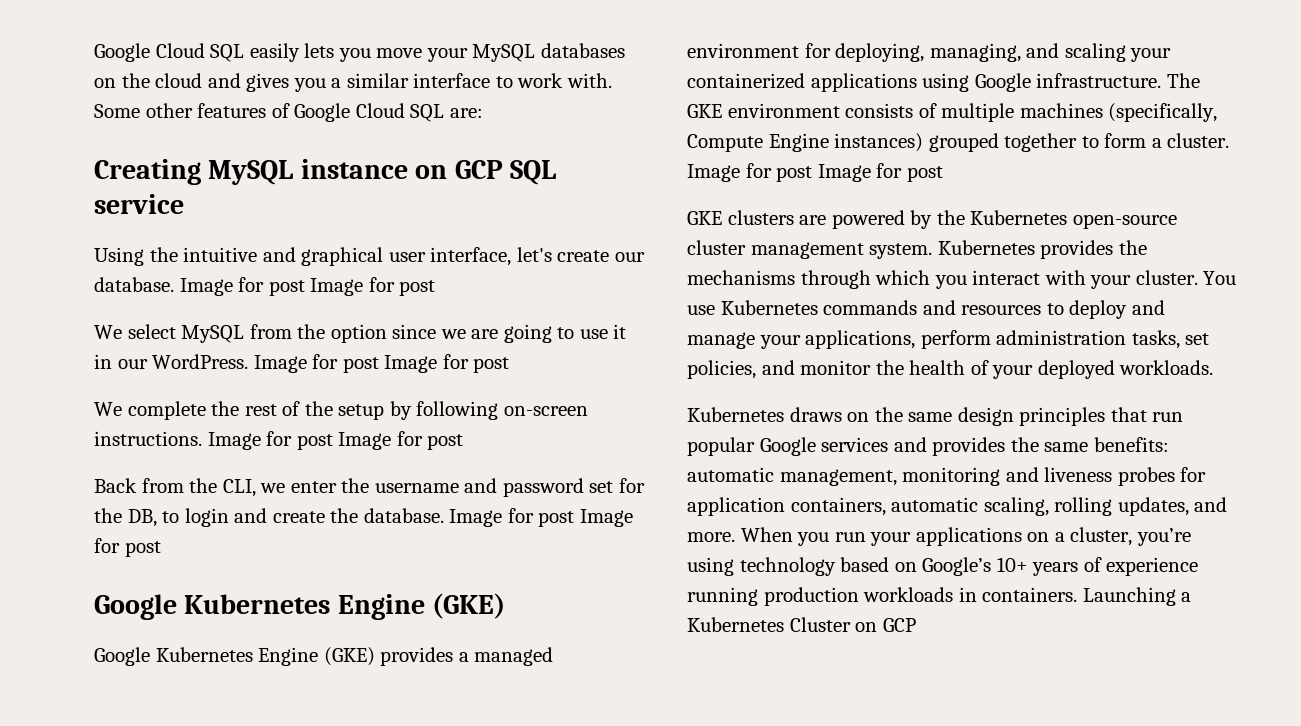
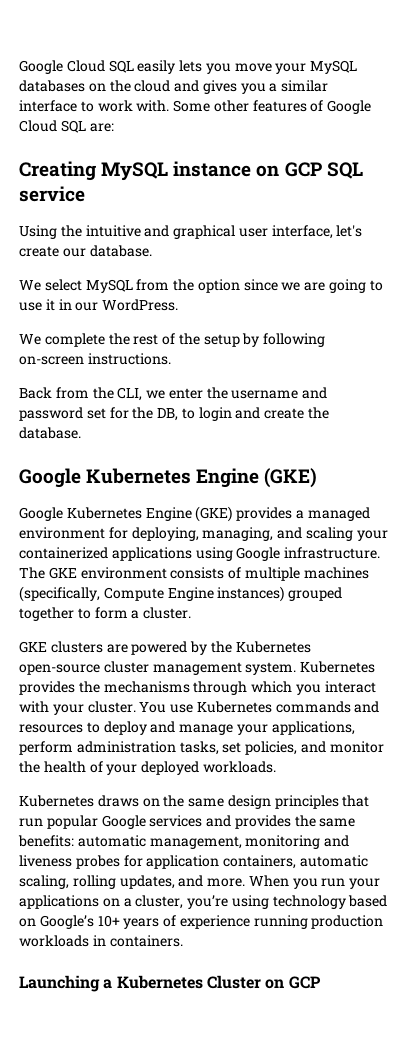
[179,277,436,296] Image for post Image for post -> (152, 251) none
[253,354,510,373] Image for post Image for post -> (179, 305) none
[207,431,464,450] Image for post Image for post -> (171, 359) none
[449,508,633,527] [94,538,161,557] Image for post Image for post -> (81, 433) none
[687,163,943,182] Image for post Image for post -> (192, 613) none
(1078, 594) none -> (183, 941) //

